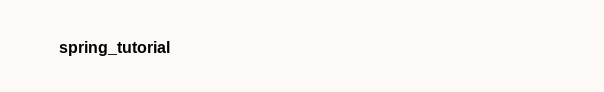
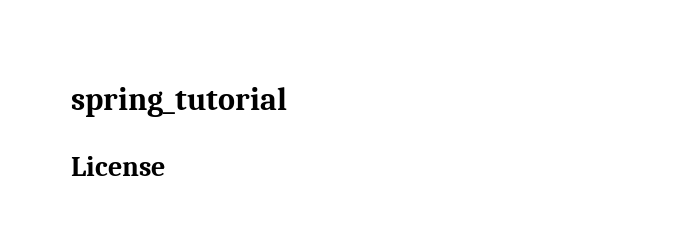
(170, 48) none -> [71,156,165,176] // License

